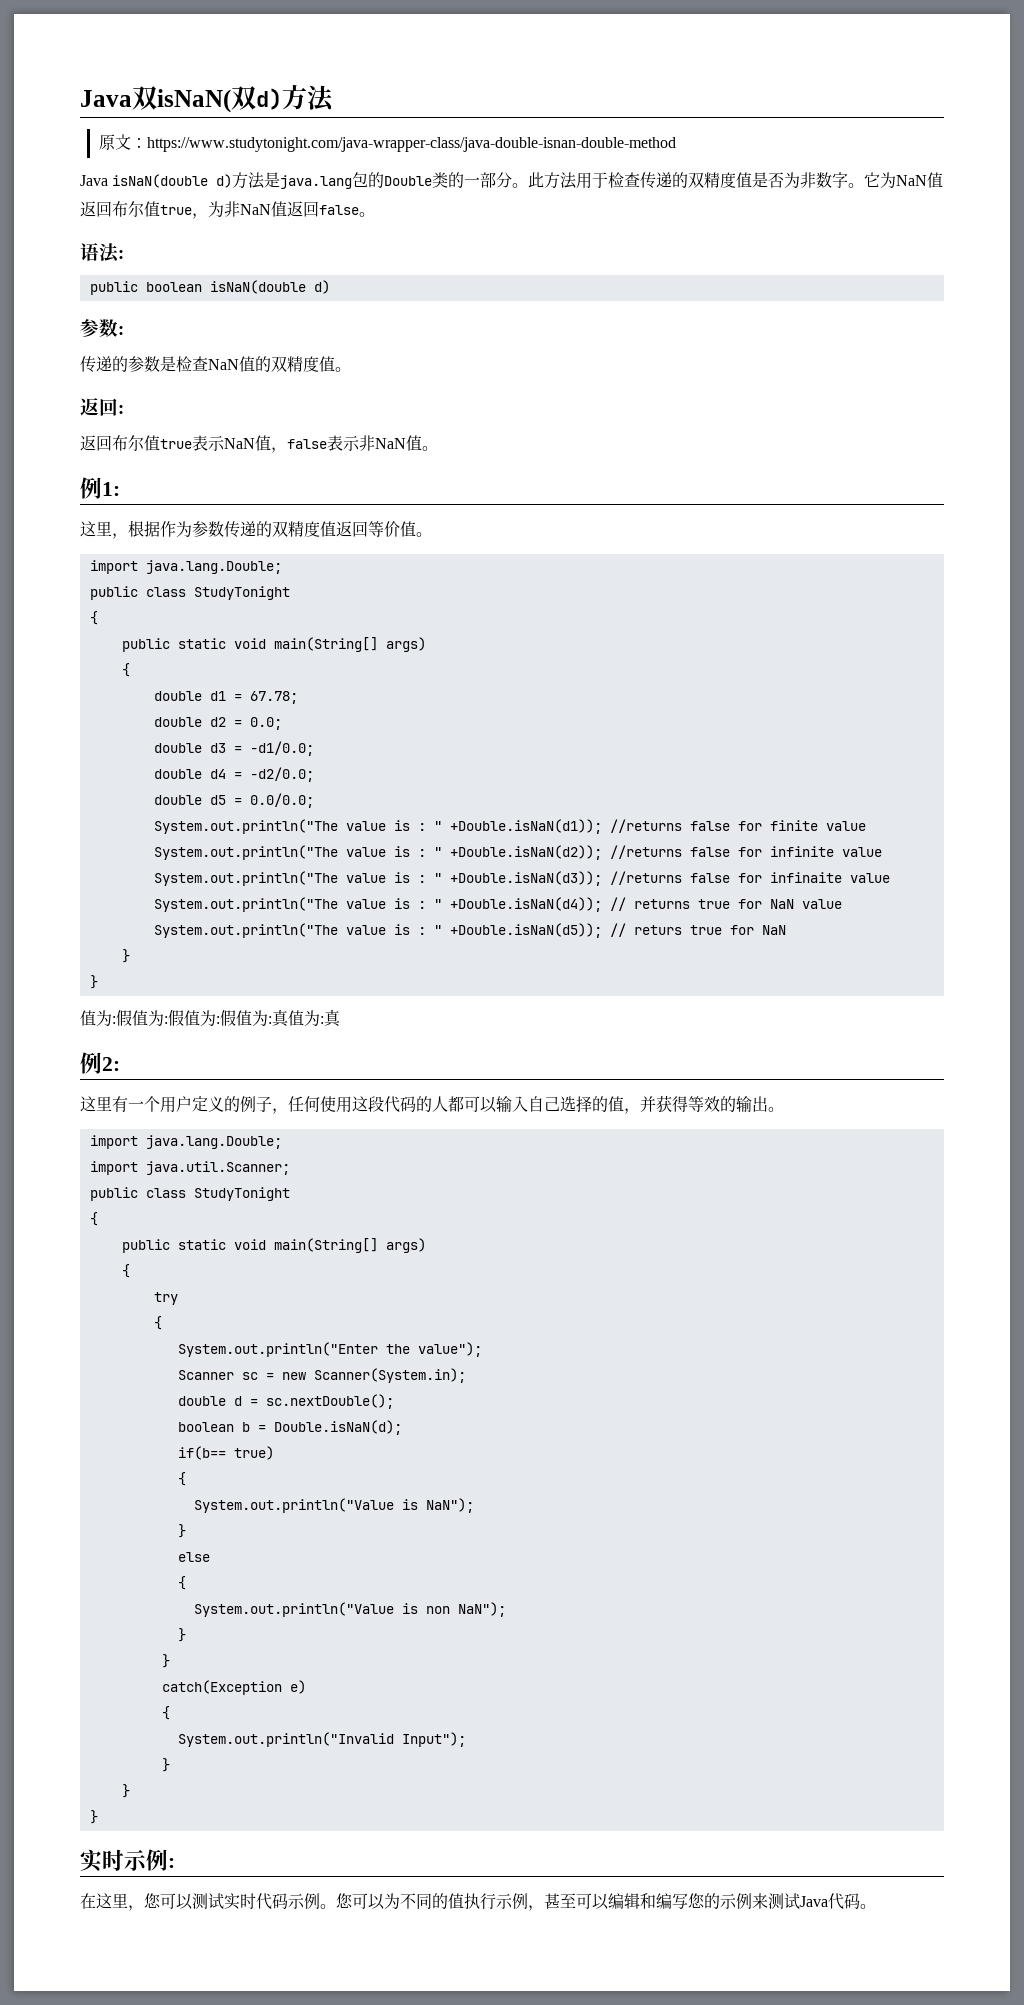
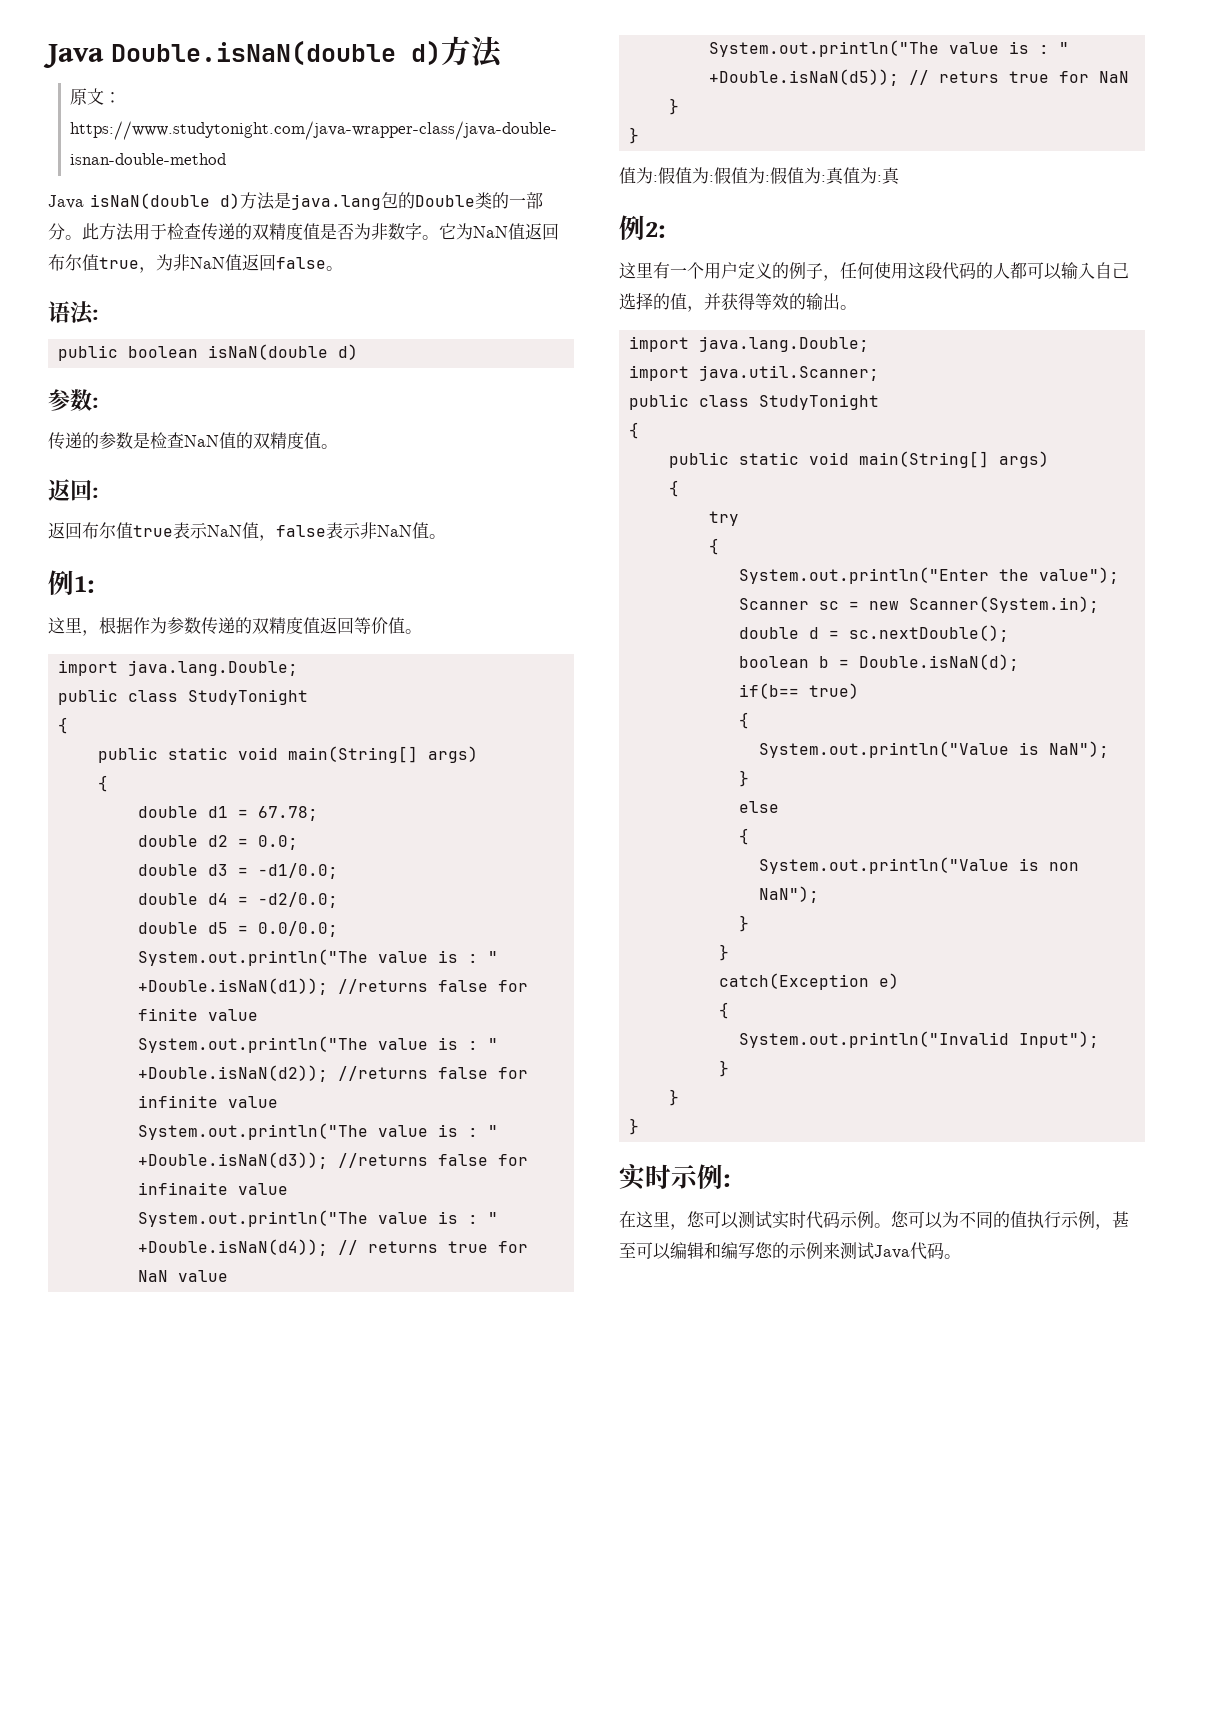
[80,86,256,113] Java双isNaN(双 -> [43,41,396,68] Java Double.isNaN(double

